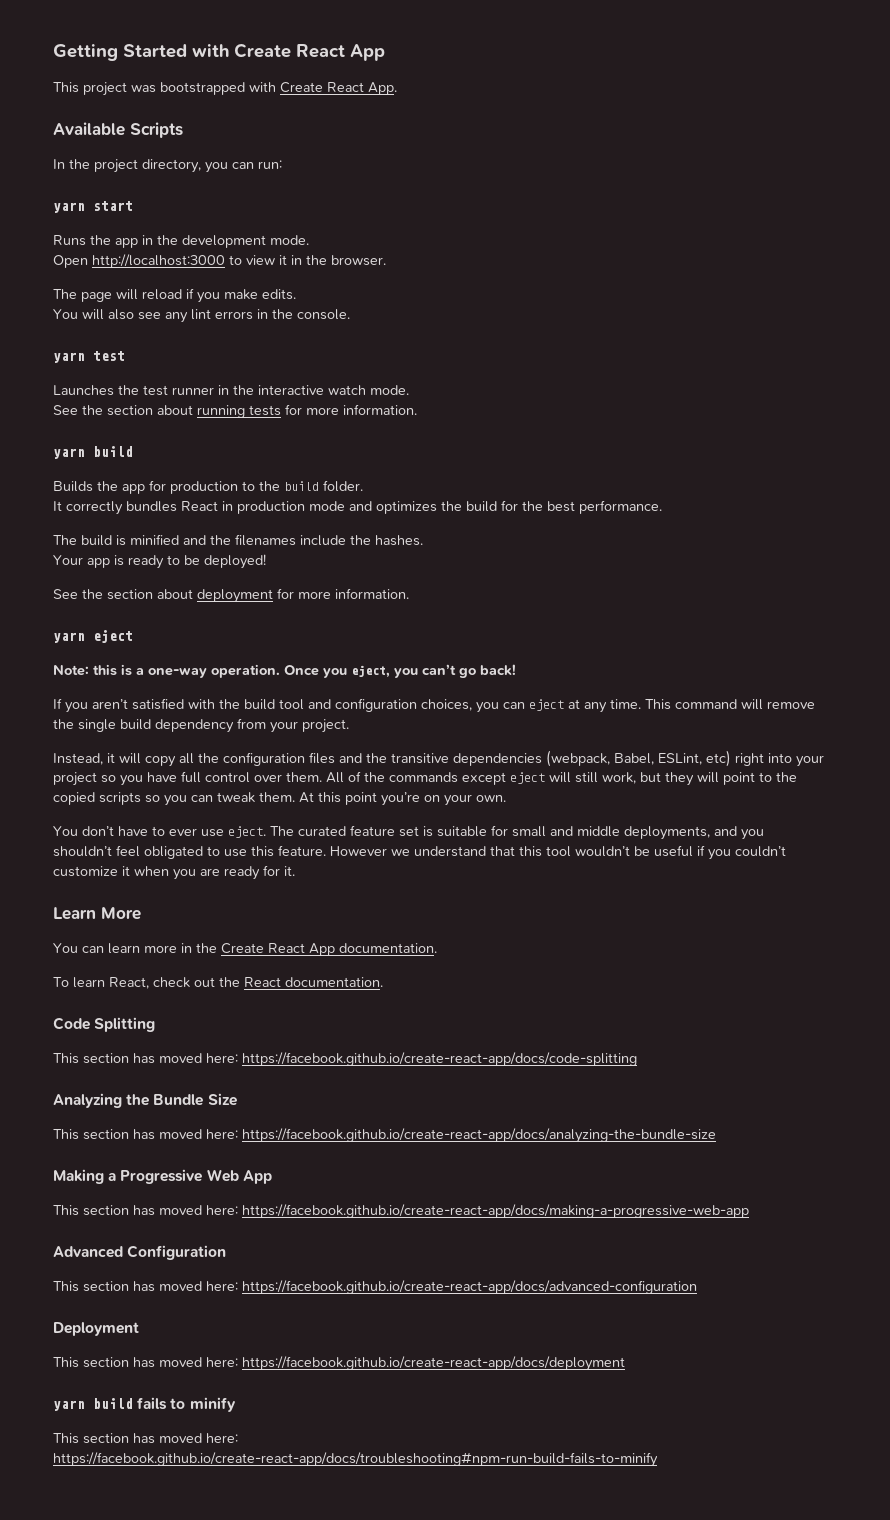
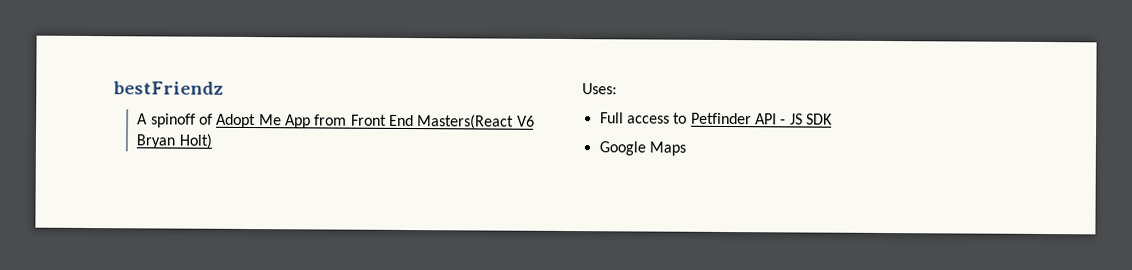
[53,43,385,61] [53,82,397,96] [53,122,183,138] [53,159,282,173] [53,201,133,213] [53,235,309,248] [53,254,386,268] [53,288,296,303] [53,309,350,323] [53,351,125,363] [53,385,409,396] [53,404,417,418] [53,446,133,459] [53,480,363,494] [53,500,662,515] [53,534,423,546] [53,554,266,569] [53,588,409,603] [53,630,133,643] [53,664,516,678] [53,698,815,713] [53,718,349,733] [53,750,824,767] [53,771,797,786] [53,792,506,806] [53,825,764,840] [53,845,786,860] [53,865,295,880] [53,907,141,920] [53,943,437,956] [53,977,383,989] [53,1017,156,1032] [53,1052,637,1066] [53,1093,237,1108] [53,1128,716,1143] [53,1169,272,1184] [53,1204,749,1218] [53,1245,227,1260] [53,1280,697,1294] [53,1322,139,1336] [53,1356,625,1371] [53,1397,236,1412] [53,1433,238,1444] [53,1452,658,1467] Getting Started with Create React App // This project was bootstrapped with Create React App. // Available Scripts // In the project directory, you can run: // yarn start // Runs the app in the development mode. // Open http://localhost:3000 to view it in the browser. // The page will reload if you make edits. // You will also see any lint errors in the console. // yarn test // Launches the test runner in the interactive watch mode. // See the section about running tests for more information. // yarn build // Builds the app for production to the build folder. // It correctly bundles React in production mode and optimizes the build for the best performance. // The build is minified and the filenames include the hashes. // Your app is ready to be deployed! // See the section about deployment for more information. // yarn eject // Note: this is a one-way operation. Once you eject, you can’t go back! // If you aren’t satisfied with the build tool and configuration choices, you can eject at any time. This command will remove the single build dependency from your project. // Instead, it will copy all the configuration files and the transitive dependencies (webpack, Babel, ESLint, etc) right into your project so you have full control over them. All of the commands except eject will still work, but they will point to the copied scripts so you can tweak them. At this point you’re on your own. // You don’t have to ever use eject. The curated feature set is suitable for small and middle deployments, and you shouldn’t feel obligated to use this feature. However we understand that this tool wouldn’t be useful if you couldn’t customize it when you are ready for it. // Learn More // You can learn more in the Create React App documentation. // To learn React, check out the React documentation. // Code Splitting // This section has moved here: https://facebook.github.io/create-react-app/docs/code-splitting // Analyzing the Bundle Size // This section has moved here: https://facebook.github.io/create-react-app/docs/analyzing-the-bundle-size // Making a Progressive Web App // This section has moved here: https://facebook.github.io/create-react-app/docs/making-a-progressive-web-app // Advanced Configuration // This section has moved here: https://facebook.github.io/create-react-app/docs/advanced-configuration // Deployment // This section has moved here: https://facebook.github.io/create-react-app/docs/deployment // yarn build fails to minify // This section has moved here: https://facebook.github.io/create-react-app/docs/troubleshooting#npm-run-build-fails-to-minify -> [113,81,224,95] [137,113,535,130] [136,133,213,149] [582,83,617,95] [599,112,833,125] [598,141,686,156] bestFriendz // A spinoff of Adopt Me App from Front End Masters(React V6 Bryan Holt) // Uses: // Full access to Petfinder API - JS SDK // Google Maps

